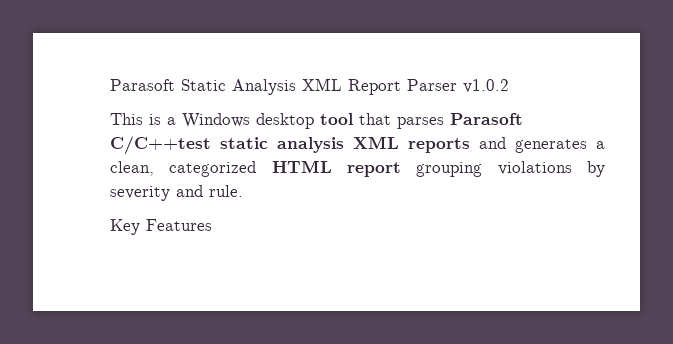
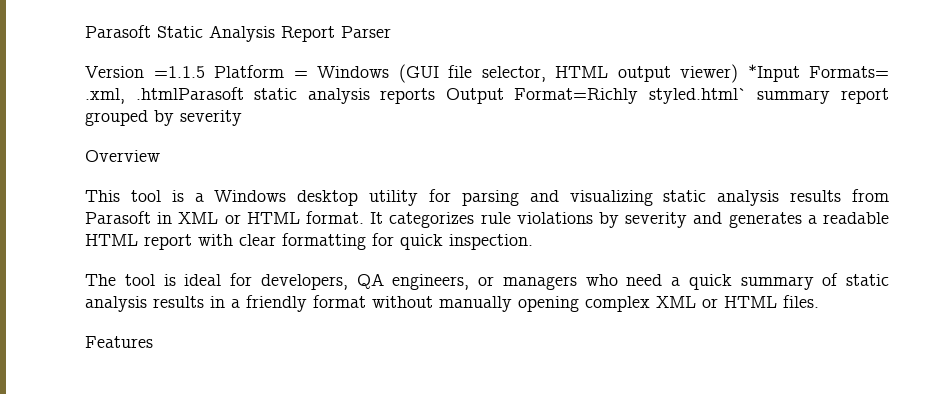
[302,78,342,91] XML -> (275, 33) none
[463,79,509,93] v1.0.2 -> [85,64,889,83] [85,87,889,104] [85,110,242,126] [85,150,160,162] // Version =1.1.5 Platform = Windows (GUI file selector, HTML output viewer) *Input Formats= .xml, .htmlParasoft static analysis reports Output Format=Richly styled.html` summary report grouped by severity // Overview
(143, 119) none -> [130,190,161,202] tool
[320,113,523,129] [110,136,605,155] [110,160,605,177] [110,185,243,201] [110,219,140,235] tool that parses Parasoft C/C++test static analysis XML reports and generates a clean, categorized HTML report grouping violations by severity and rule. // Key -> [369,189,889,206] [85,211,890,228] [85,233,533,250] [85,273,889,290] [85,295,819,312] utility for parsing and visualizing static analysis results from Parasoft in XML or HTML format. It categorizes rule violations by severity and generates a readable HTML report with clear formatting for quick inspection. // The tool is ideal for developers, QA engineers, or managers who need a quick summary of static analysis results in a friendly format without manually opening complex XML or HTML files. //

